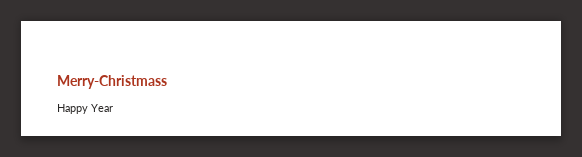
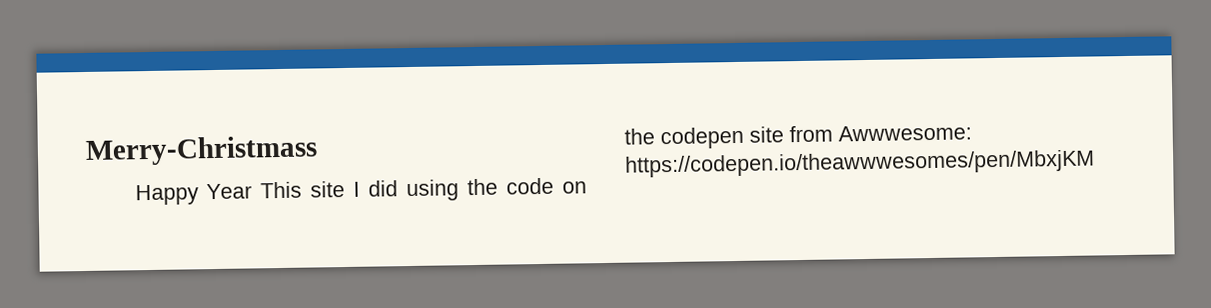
(113, 108) none -> [260,177,587,202] [624,124,972,150] [625,149,1095,178] This site I did using the code on the codepen site from Awwwesome: https://codepen.io/theawwwesomes/pen/MbxjKM

